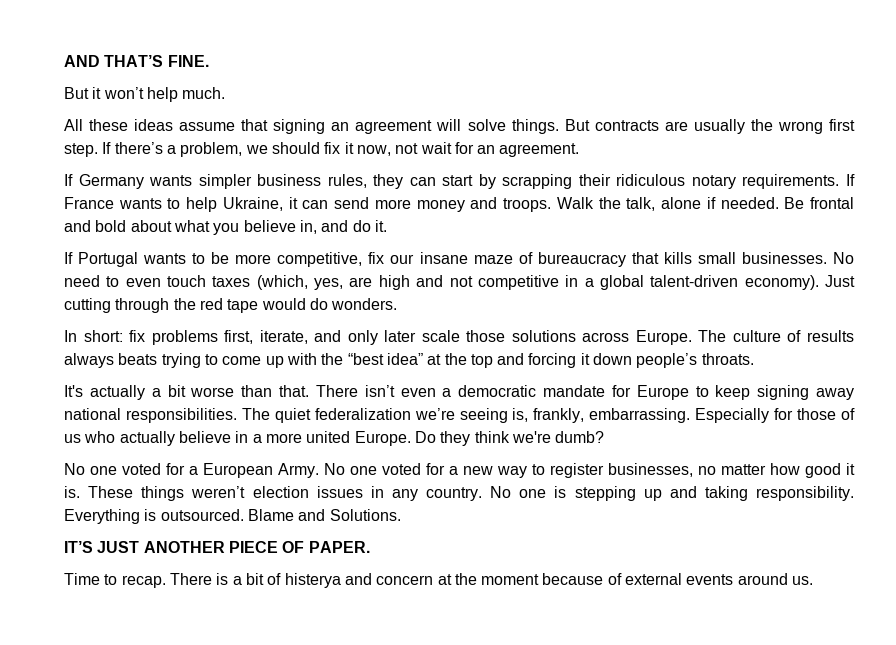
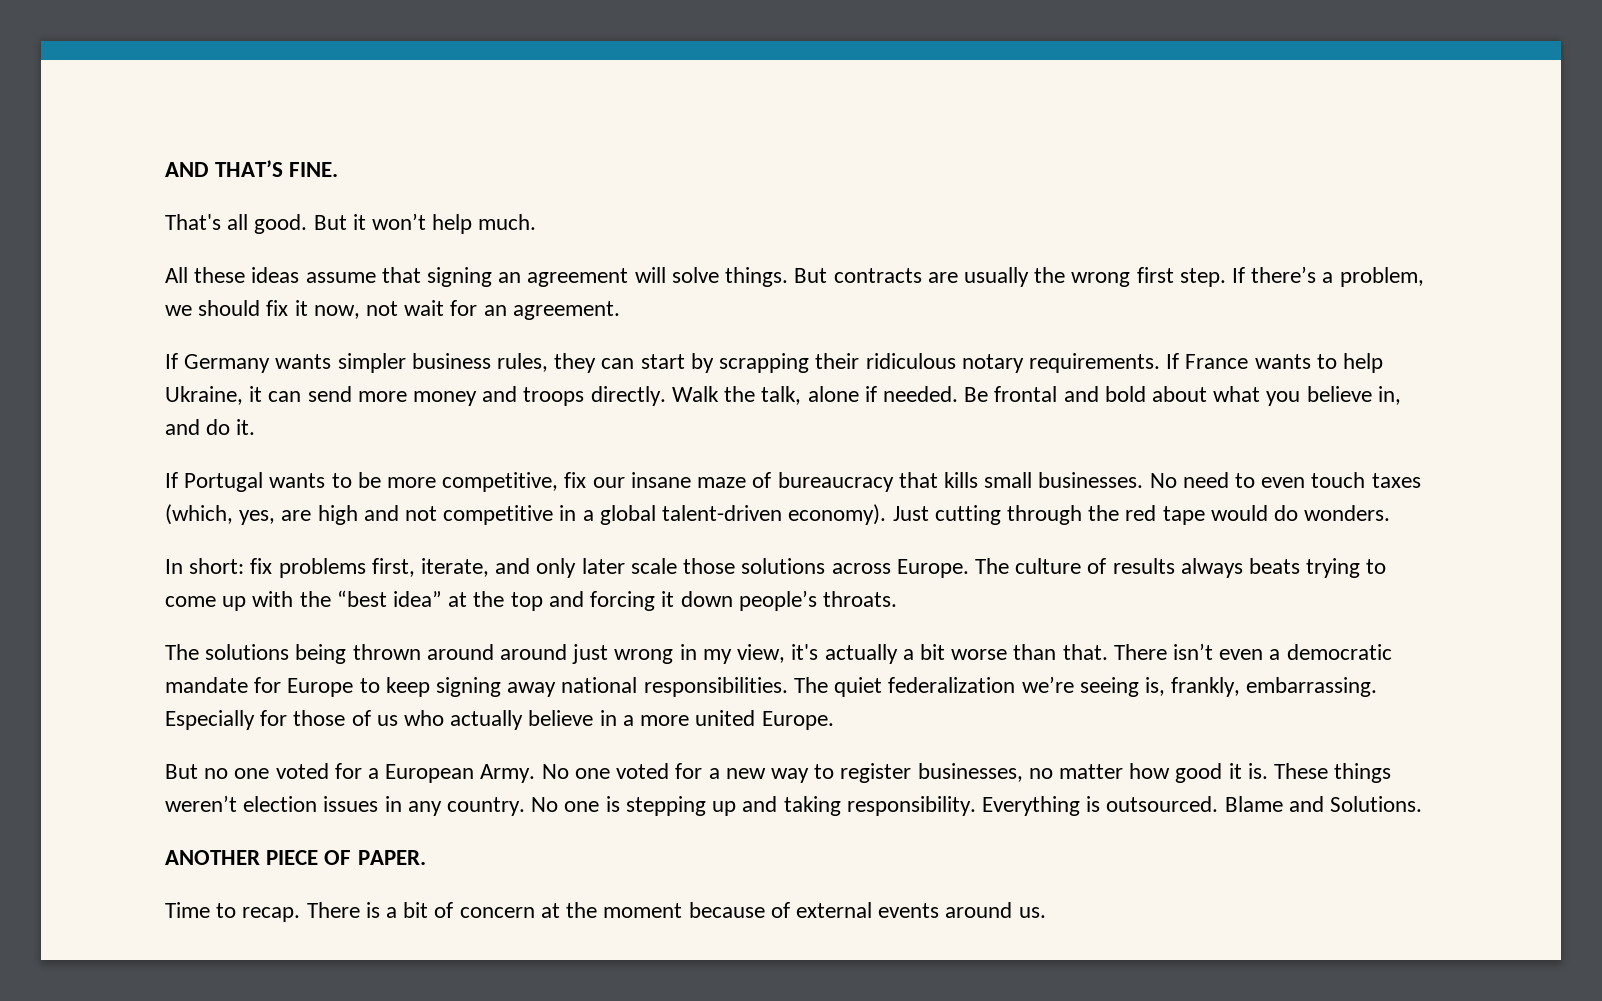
(209, 61) none -> [165,214,308,234] That's all good.
[503,198,552,212] troops. -> [523,386,666,406] troops directly.
[64,385,83,397] It's -> [165,644,819,664] The solutions being thrown around around just wrong in my view, it's
[414,431,605,446] [64,463,85,475] Do they think we're dumb? // No -> [165,764,229,779] // But no
[64,541,140,553] IT’S JUST -> (1422, 804) none
[284,573,372,588] histerya and -> (454, 910) none

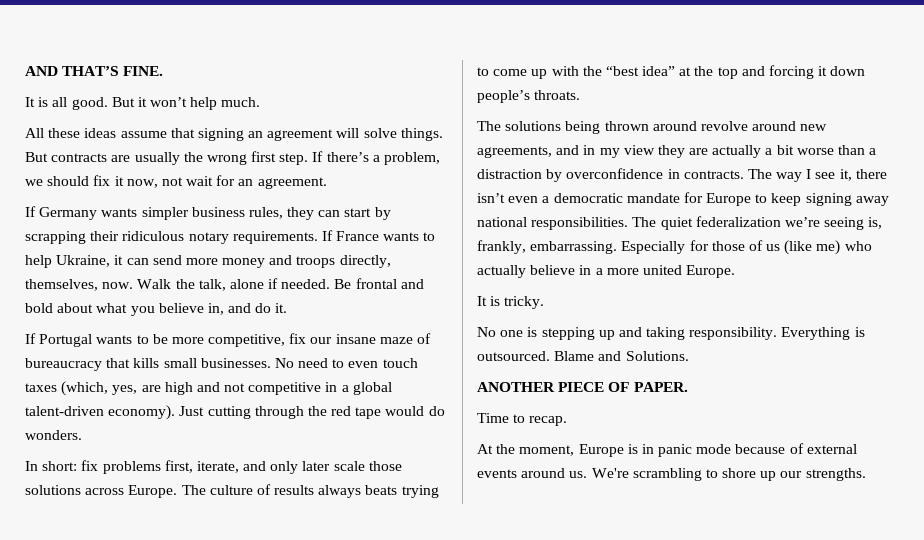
[165,214,221,230] That's -> [25,97,49,107] It is
[590,386,666,406] directly. -> [339,255,391,268] [25,279,134,291] directly, themselves, now.
[500,644,819,664] around just wrong in my view, it's -> [700,121,828,131] [477,145,709,158] revolve around new agreements, and in my view they are
[1062,644,1167,660] that. There -> [869,148,877,155] [477,168,887,182] a distraction by overconfidence in contracts. The way I see it, there
(398, 720) none -> [784,240,841,255] (like me)
[165,763,1392,783] [165,795,526,816] But no one voted for a European Army. No one voted for a new way to register businesses, no matter how good it is. These things weren’t election issues in any country. -> [477,296,545,309] It is tricky. //
[306,902,683,918] There is a bit of concern at the moment -> [477,444,732,457] // At the moment, Europe is in panic mode
(1046, 912) none -> [591,468,866,481] We're scrambling to shore up our strengths.

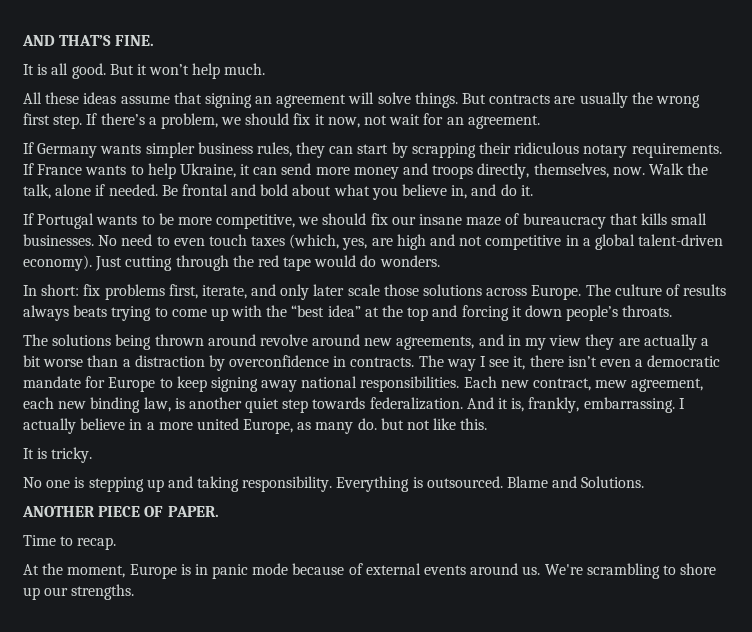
(286, 340) none -> [298,213,367,225] we should
[632,216,883,230] [477,240,872,255] The quiet federalization we’re seeing is, frankly, embarrassing. Especially for those of us (like me) who -> [463,376,704,392] [23,397,685,413] Each new contract, mew agreement, each new binding law, is another quiet step towards federalization. And it is, frankly, embarrassing. I
[686,265,736,278] Europe. -> [243,418,488,434] Europe, as many do. but not like this.

